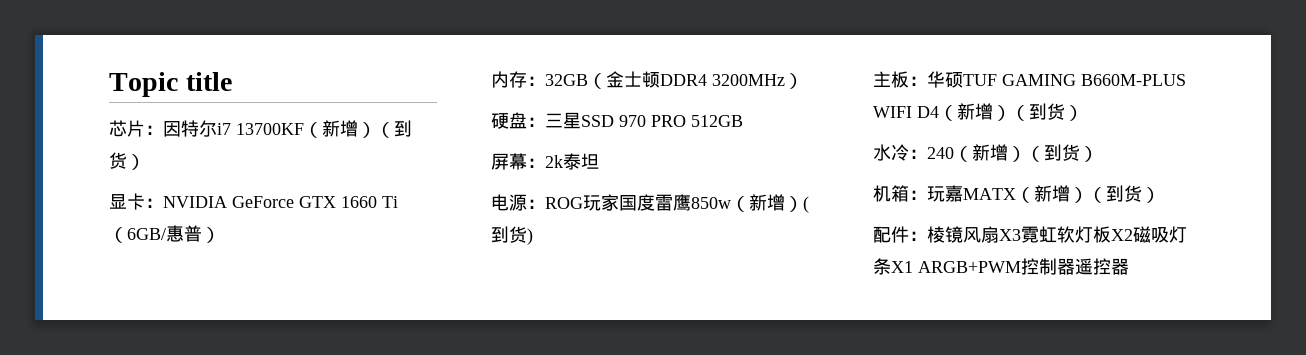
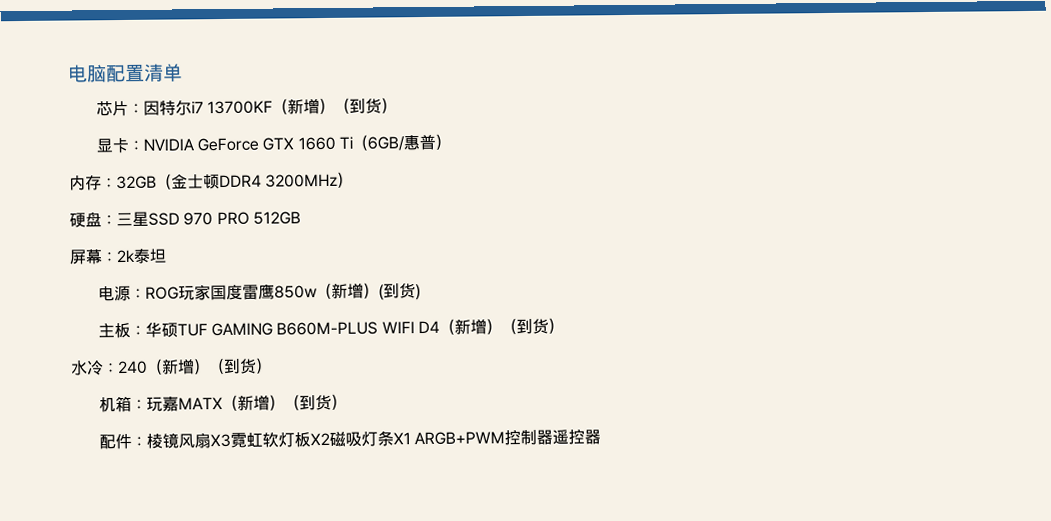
[109,72,232,97] Topic title -> [68,63,183,83] 电脑配置清单

